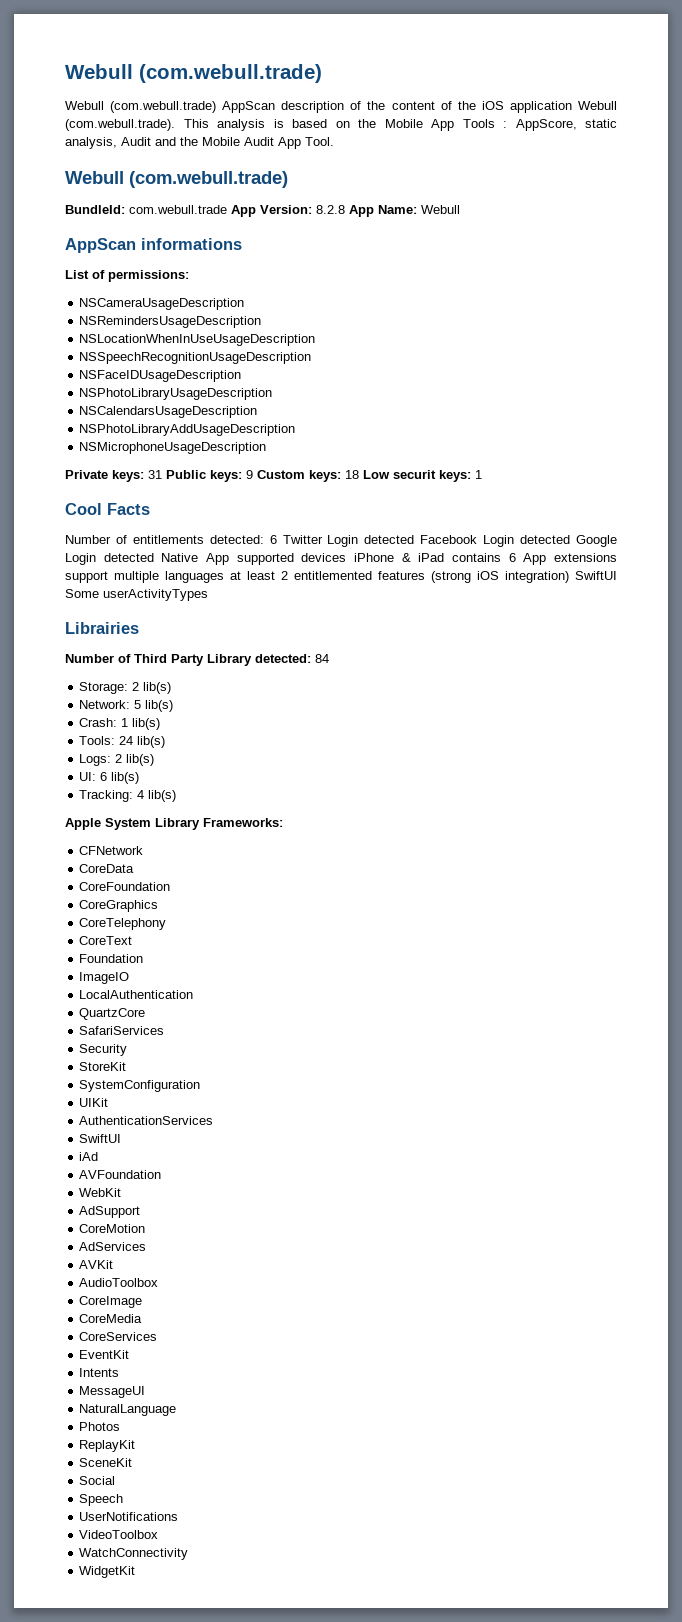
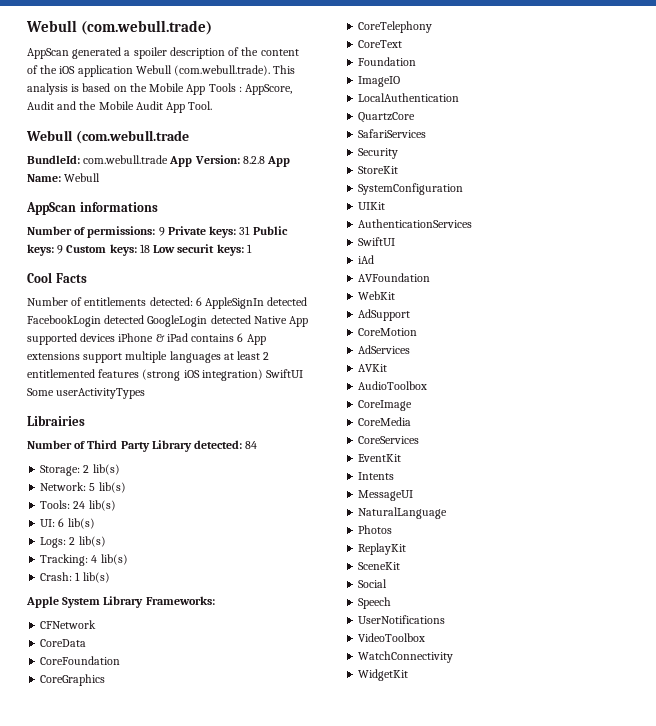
[65,64,322,83] [65,101,276,113] Webull (com.webull.trade) // Webull (com.webull.trade) AppScan -> [26,20,212,35] [27,47,167,59] Webull (com.webull.trade) // AppScan generated a spoiler
[585,119,617,128] [65,137,117,149] static analysis, -> (293, 89) none
[129,171,288,188] (com.webull.trade) -> [75,130,189,144] (com.webull.trade
[65,270,89,279] List -> [27,226,72,235] Number
[79,298,245,310] [79,316,262,328] [79,334,316,346] [79,352,312,364] [79,370,242,382] [79,388,273,400] [79,406,258,418] [79,424,296,436] [79,442,267,454] // NSCameraUsageDescription // NSRemindersUsageDescription // NSLocationWhenInUseUsageDescription // NSSpeechRecognitionUsageDescription // NSFaceIDUsageDescription // NSPhotoLibraryUsageDescription // NSCalendarsUsageDescription // NSPhotoLibraryAddUsageDescription // NSMicrophoneUsageDescription // -> [158,227,165,236] 9
[282,535,618,547] [65,553,96,565] Twitter Login detected Facebook Login detected Google Login -> [205,297,308,309] [27,315,208,327] AppleSignIn detected FacebookLogin detected GoogleLogin
[79,718,161,730] [79,736,134,745] Crash: 1 lib(s) // Tools: 24 -> [40,500,116,511] [40,518,65,527] Tools: 24 lib(s) // UI: 6
[79,772,140,784] [79,790,145,802] UI: 6 lib(s) // Tracking: 4 -> [40,554,128,566] [40,572,81,581] Tracking: 4 lib(s) // Crash: 1

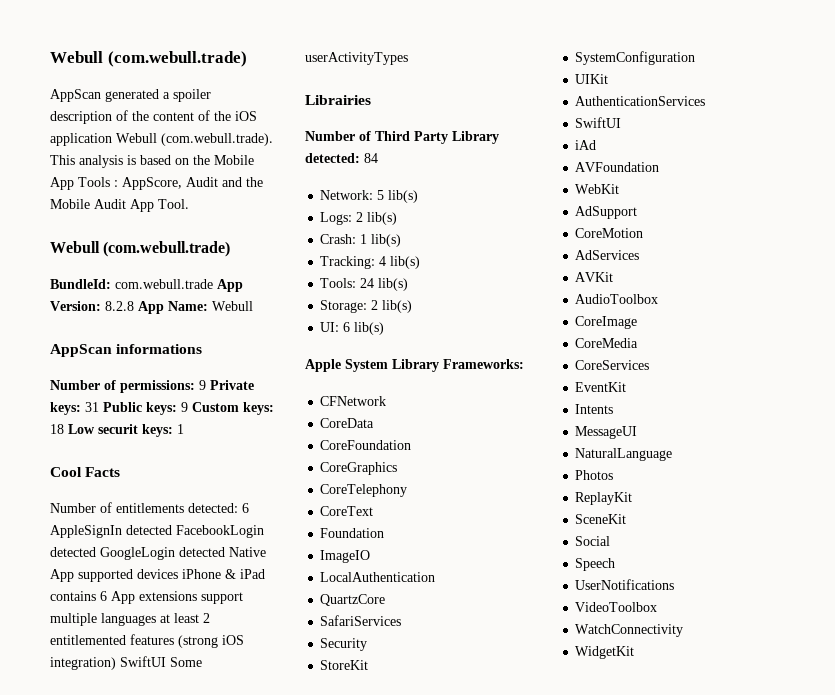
[75,130,189,144] (com.webull.trade -> [103,241,231,257] (com.webull.trade)
[40,464,120,476] [40,482,126,493] [40,500,116,511] [40,518,95,529] [40,536,106,548] [40,554,128,566] [40,572,81,581] Storage: 2 lib(s) // Network: 5 lib(s) // Tools: 24 lib(s) // UI: 6 lib(s) // Logs: 2 lib(s) // Tracking: 4 lib(s) // Crash: 1 -> [320,190,419,203] [320,212,398,225] [320,234,402,247] [320,256,421,269] [320,278,409,291] [320,300,413,313] [320,322,351,332] Network: 5 lib(s) // Logs: 2 lib(s) // Crash: 1 lib(s) // Tracking: 4 lib(s) // Tools: 24 lib(s) // Storage: 2 lib(s) // UI: 6

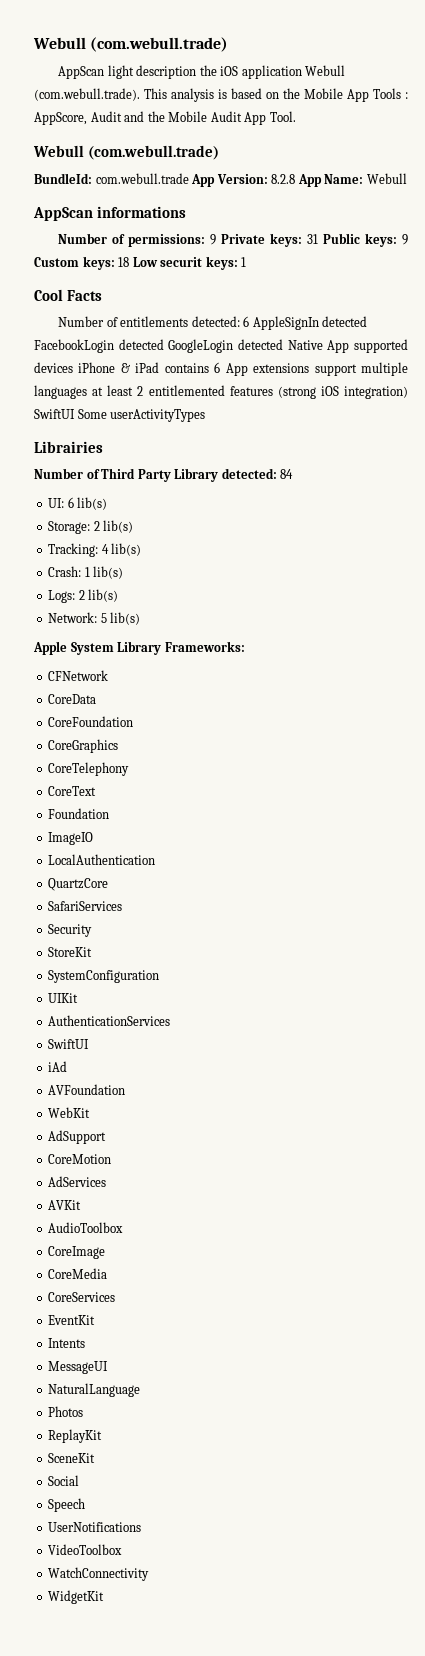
[105,89,211,102] [50,110,210,124] generated a spoiler description of the content of -> [107,65,197,79] light description
[320,190,419,203] [320,212,398,225] [320,234,402,247] [320,256,421,269] [320,278,409,291] [320,300,413,313] [320,322,351,332] Network: 5 lib(s) // Logs: 2 lib(s) // Crash: 1 lib(s) // Tracking: 4 lib(s) // Tools: 24 lib(s) // Storage: 2 lib(s) // UI: 6 -> [48,497,108,510] [48,520,134,534] [48,543,142,557] [48,566,124,579] [48,589,119,603] [48,612,107,623] UI: 6 lib(s) // Storage: 2 lib(s) // Tracking: 4 lib(s) // Crash: 1 lib(s) // Logs: 2 lib(s) // Network: 5

